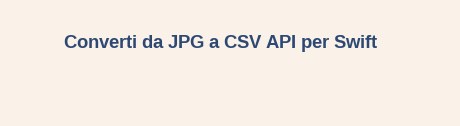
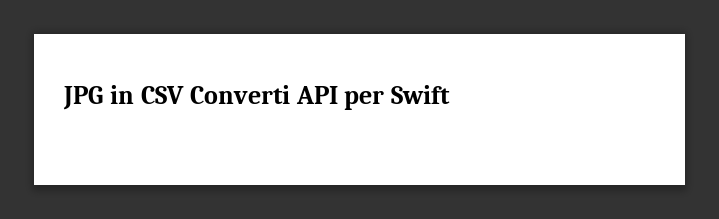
[64,35,262,48] Converti da JPG a CSV -> [63,85,290,110] JPG in CSV Converti

